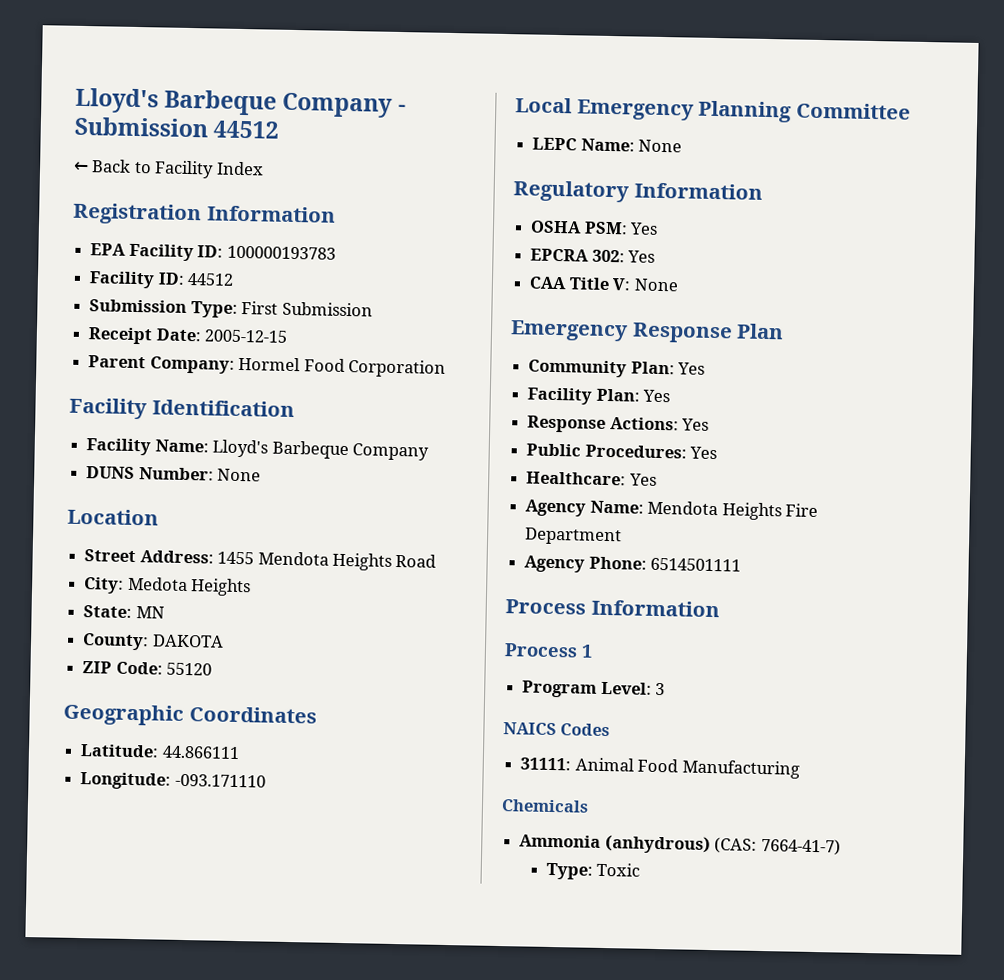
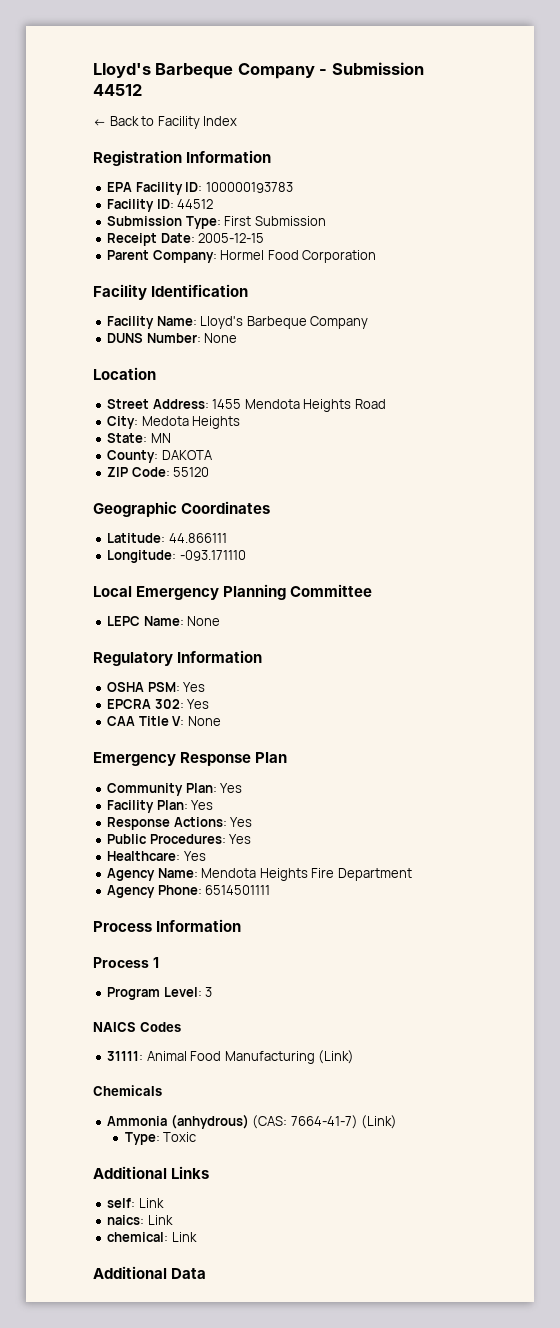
(800, 769) none -> [318,1050,355,1064] (Link)
(841, 846) none -> [361,1115,398,1129] (Link)
(641, 869) none -> [93,1166,210,1179] [107,1198,164,1208] [107,1215,173,1225] [107,1232,197,1242] [93,1266,207,1279] // Additional Links // self: Link // naics: Link // chemical: Link // Additional Data

